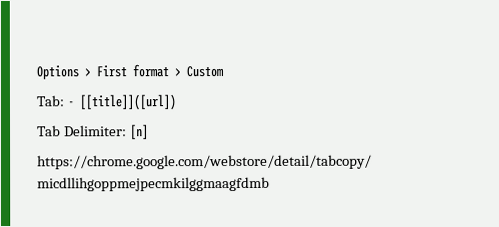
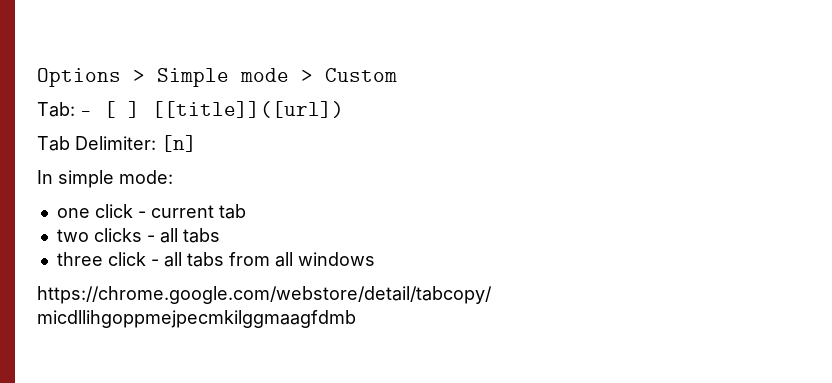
[96,64,169,78] First format -> [157,68,289,87] Simple mode
(74, 104) none -> [104,101,140,118] [ ]
(149, 132) none -> [37,170,173,188] [56,204,246,219] [56,228,220,243] [56,252,375,267] // In simple mode: // one click - current tab // two clicks - all tabs // three click - all tabs from all windows

